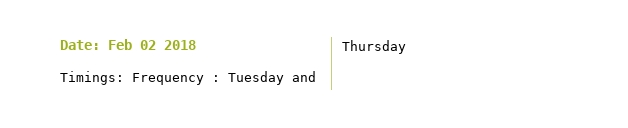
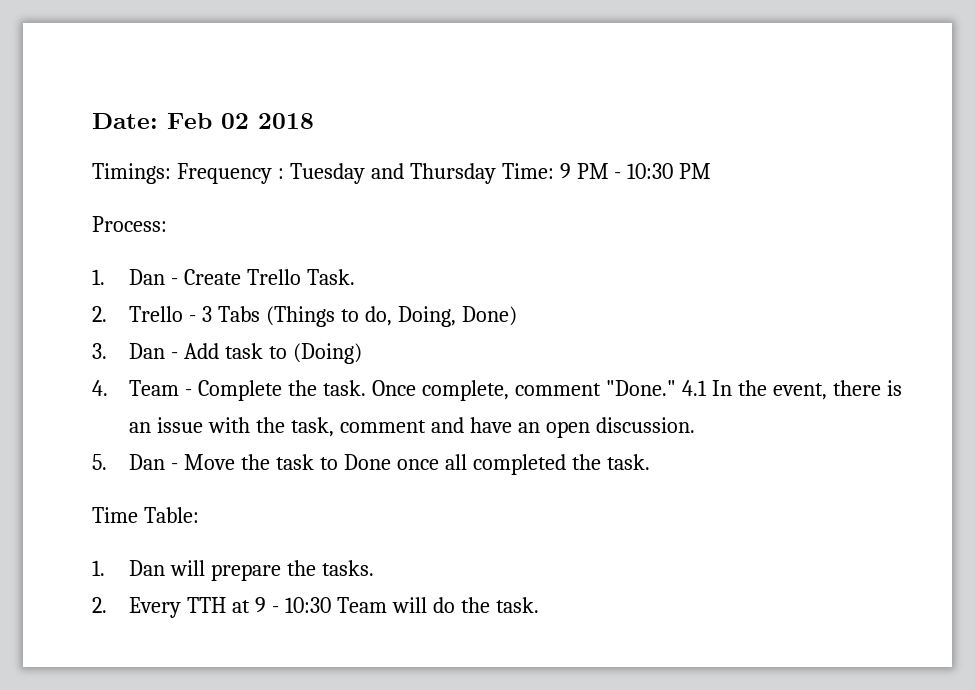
(406, 47) none -> [501,163,712,179] [92,216,167,232] [92,269,356,285] [92,306,517,327] [92,343,363,364] [92,380,902,401] [129,417,695,438] [92,454,650,475] [92,507,199,523] [92,560,375,581] [92,597,539,618] Time: 9 PM - 10:30 PM // Process: // 1. Dan - Create Trello Task. // 2. Trello - 3 Tabs (Things to do, Doing, Done) // 3. Dan - Add task to (Doing) // 4. Team - Complete the task. Once complete, comment "Done." 4.1 In the event, there is an issue with the task, comment and have an open discussion. // 5. Dan - Move the task to Done once all completed the task. // Time Table: // 1. Dan will prepare the tasks. // 2. Every TTH at 9 - 10:30 Team will do the task.

